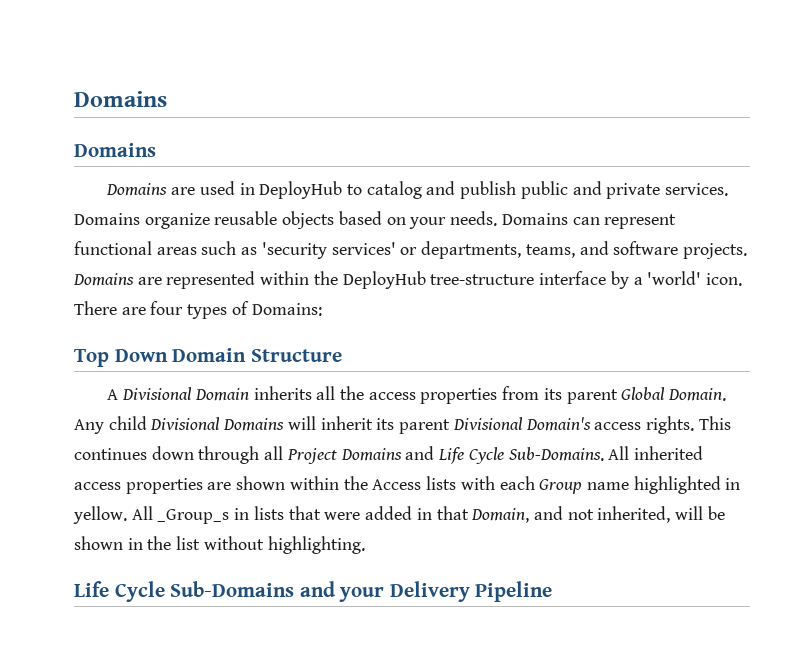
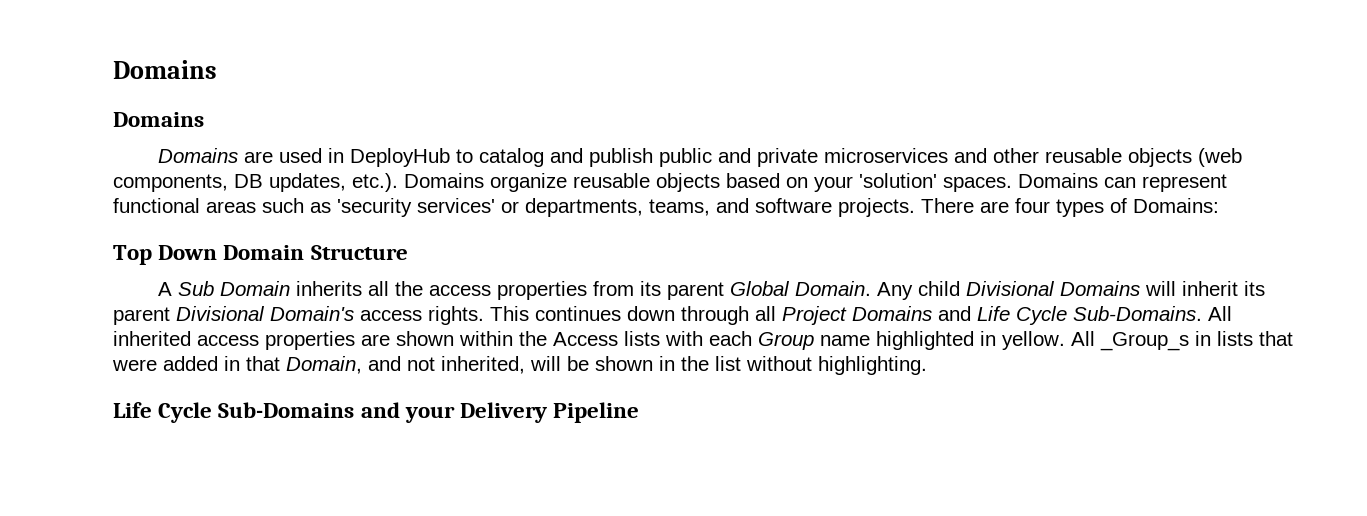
[665,183,729,196] services. -> [824,148,1243,167] [113,173,398,192] microservices and other reusable objects (web components, DB updates, etc.).
[450,211,498,226] needs. -> [859,173,1012,192] 'solution' spaces.
[73,271,742,289] Domains are represented within the DeployHub tree-structure interface by a 'world' icon. -> (915, 207) none
[122,387,193,400] Divisional -> [178,281,215,296] Sub

